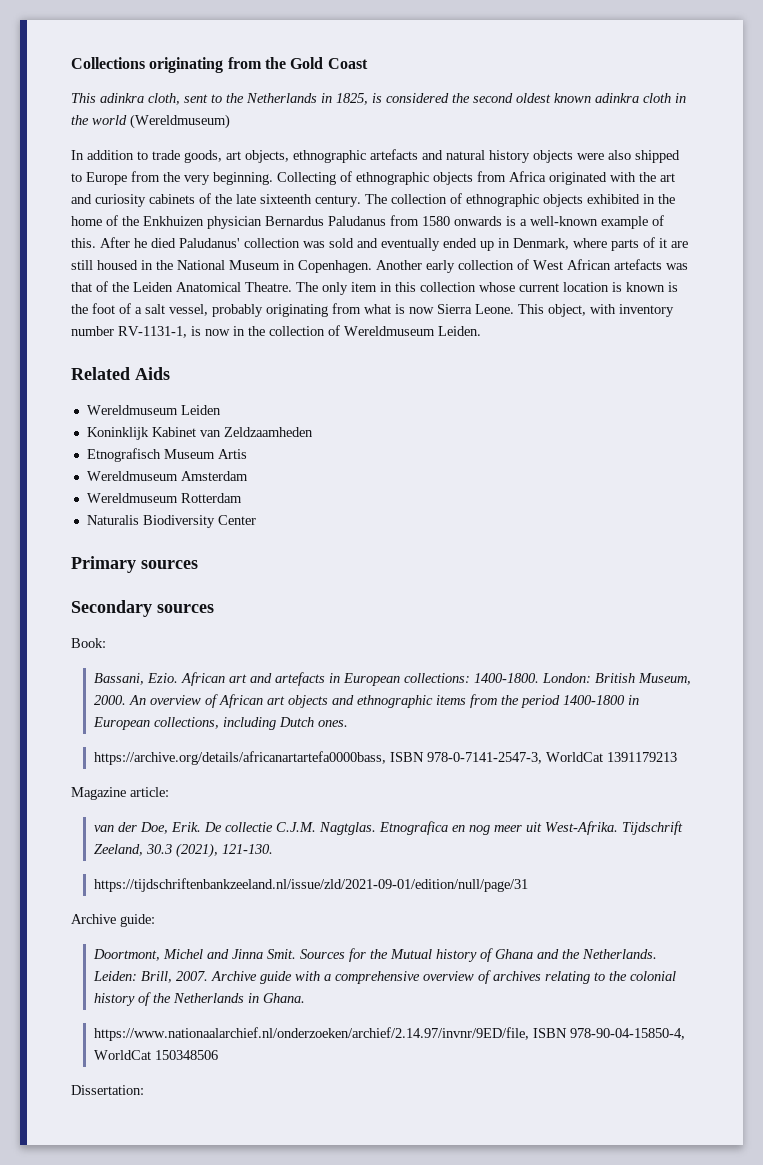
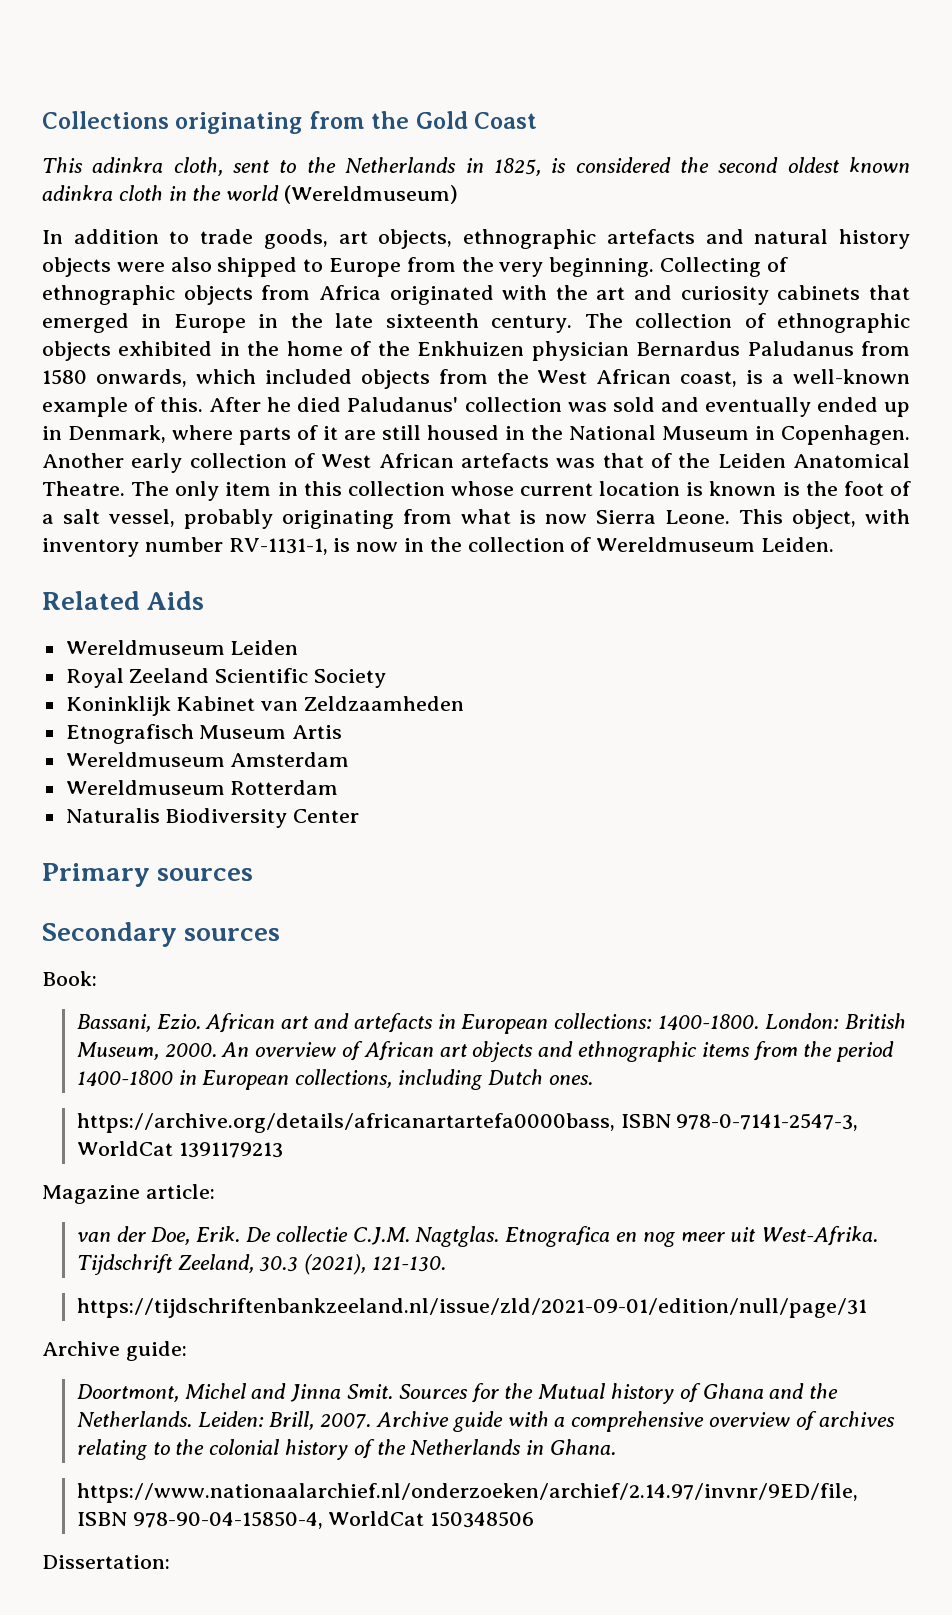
[199,193,211,204] of -> [868,285,910,300] [42,313,279,333] that emerged in Europe in
[454,216,502,226] onwards -> [95,369,738,389] onwards, which included objects from the West African coast,
(221, 410) none -> [65,668,387,688] // Royal Zeeland Scientific Society

